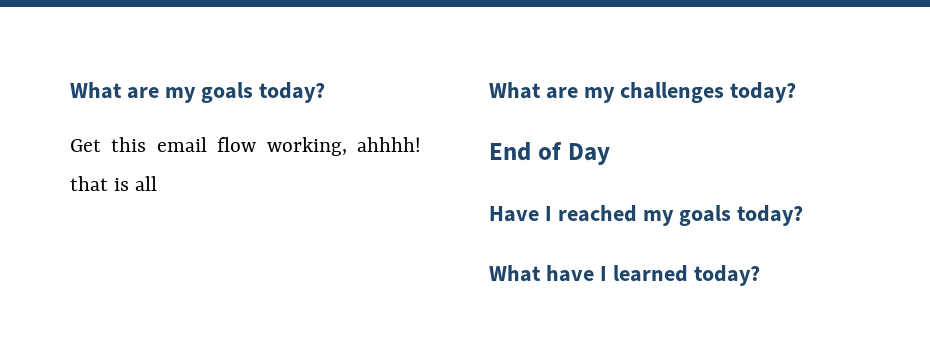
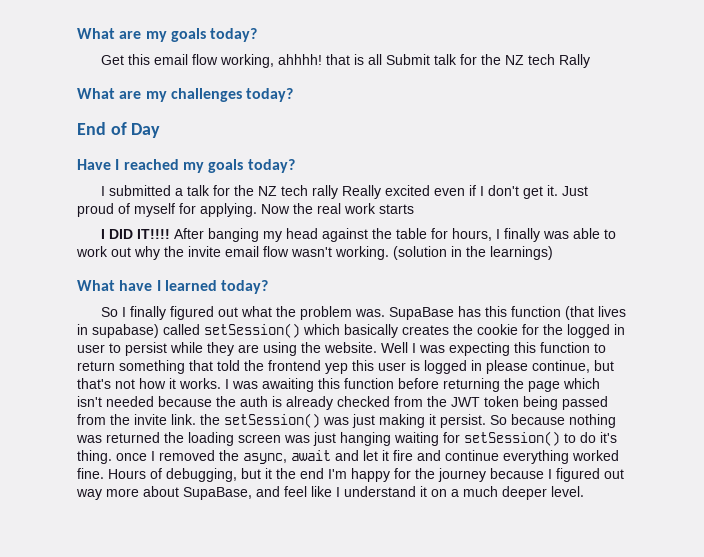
(158, 183) none -> [385,54,590,68] Submit talk for the NZ tech Rally
(803, 215) none -> [100,185,588,199] [77,203,414,217] [100,228,616,242] [76,246,553,260] // I submitted a talk for the NZ tech rally Really excited even if I don't get it. Just proud of myself for applying. Now the real work starts // I DID IT!!!! After banging my head against the table for hours, I finally was able to work out why the invite email flow wasn't working. (solution in the learnings)
(760, 275) none -> [100,306,626,320] [77,323,625,338] [77,342,606,356] [77,360,614,374] [77,378,600,392] [77,396,608,410] [77,413,616,428] [76,431,617,446] [77,450,619,464] [77,468,624,482] [76,486,584,500] // So I finally figured out what the problem was. SupaBase has this function (that lives in supabase) called setSession() which basically creates the cookie for the logged in user to persist while they are using the website. Well I was expecting this function to return something that told the frontend yep this user is logged in please continue, but that's not how it works. I was awaiting this function before returning the page which isn't needed because the auth is already checked from the JWT token being passed from the invite link. the setSession() was just making it persist. So because nothing was returned the loading screen was just hanging waiting for setSession() to do it's thing. once I removed the async, await and let it fire and continue everything worked fine. Hours of debugging, but it the end I'm happy for the journey because I figured out way more about SupaBase, and feel like I understand it on a much deeper level.

